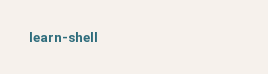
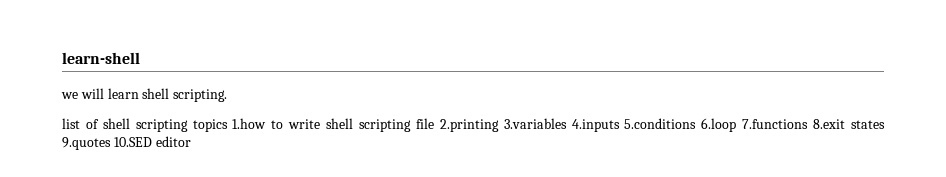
(98, 37) none -> [61,88,228,102] [62,118,886,132] [62,136,191,150] // we will learn shell scripting. // list of shell scripting topics 1.how to write shell scripting file 2.printing 3.variables 4.inputs 5.conditions 6.loop 7.functions 8.exit states 9.quotes 10.SED editor

